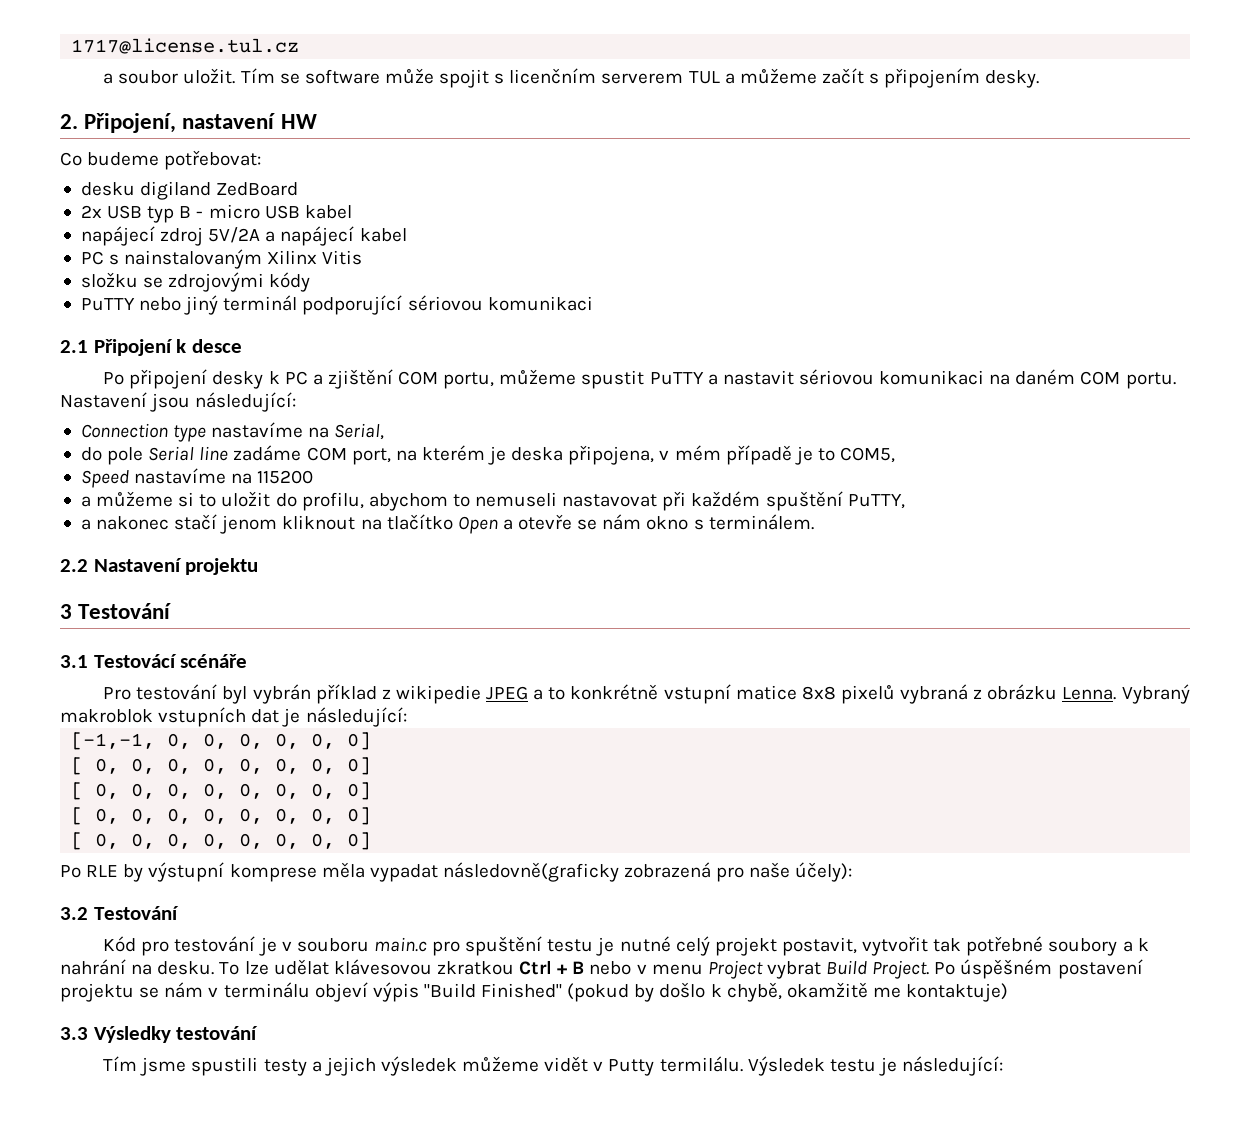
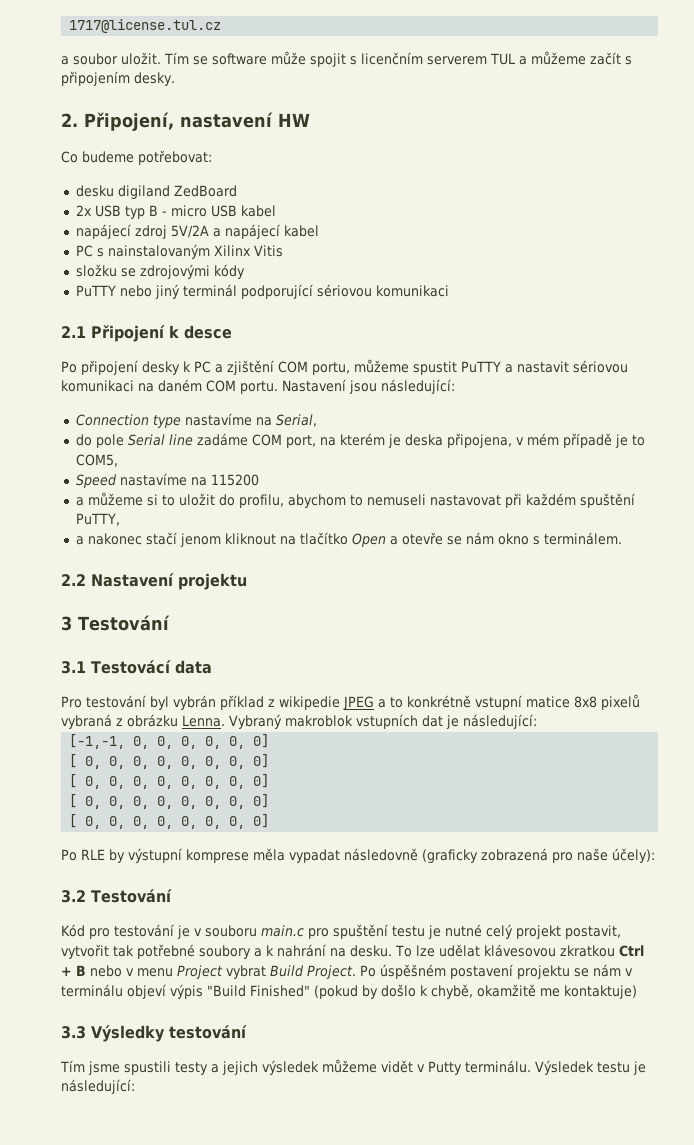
[180,654,248,668] scénáře -> [174,660,212,674] data
[442,862,619,882] následovně(graficky -> [344,848,478,863] následovně (graficky
[659,1056,743,1072] termilálu. -> [465,1060,531,1073] terminálu.

